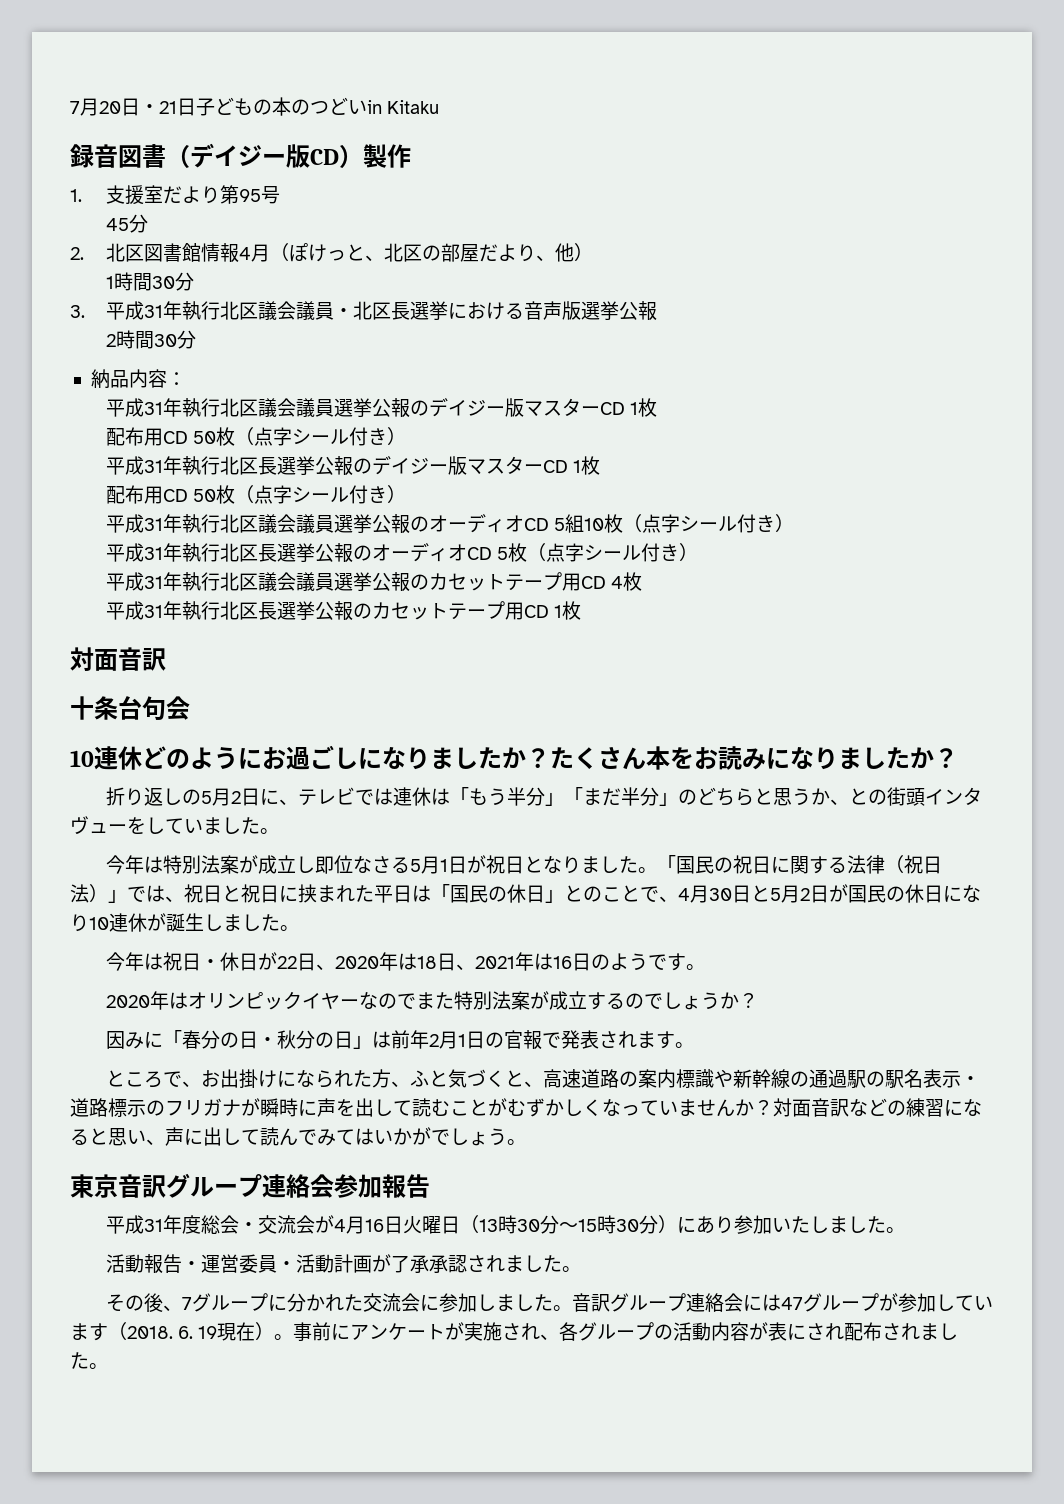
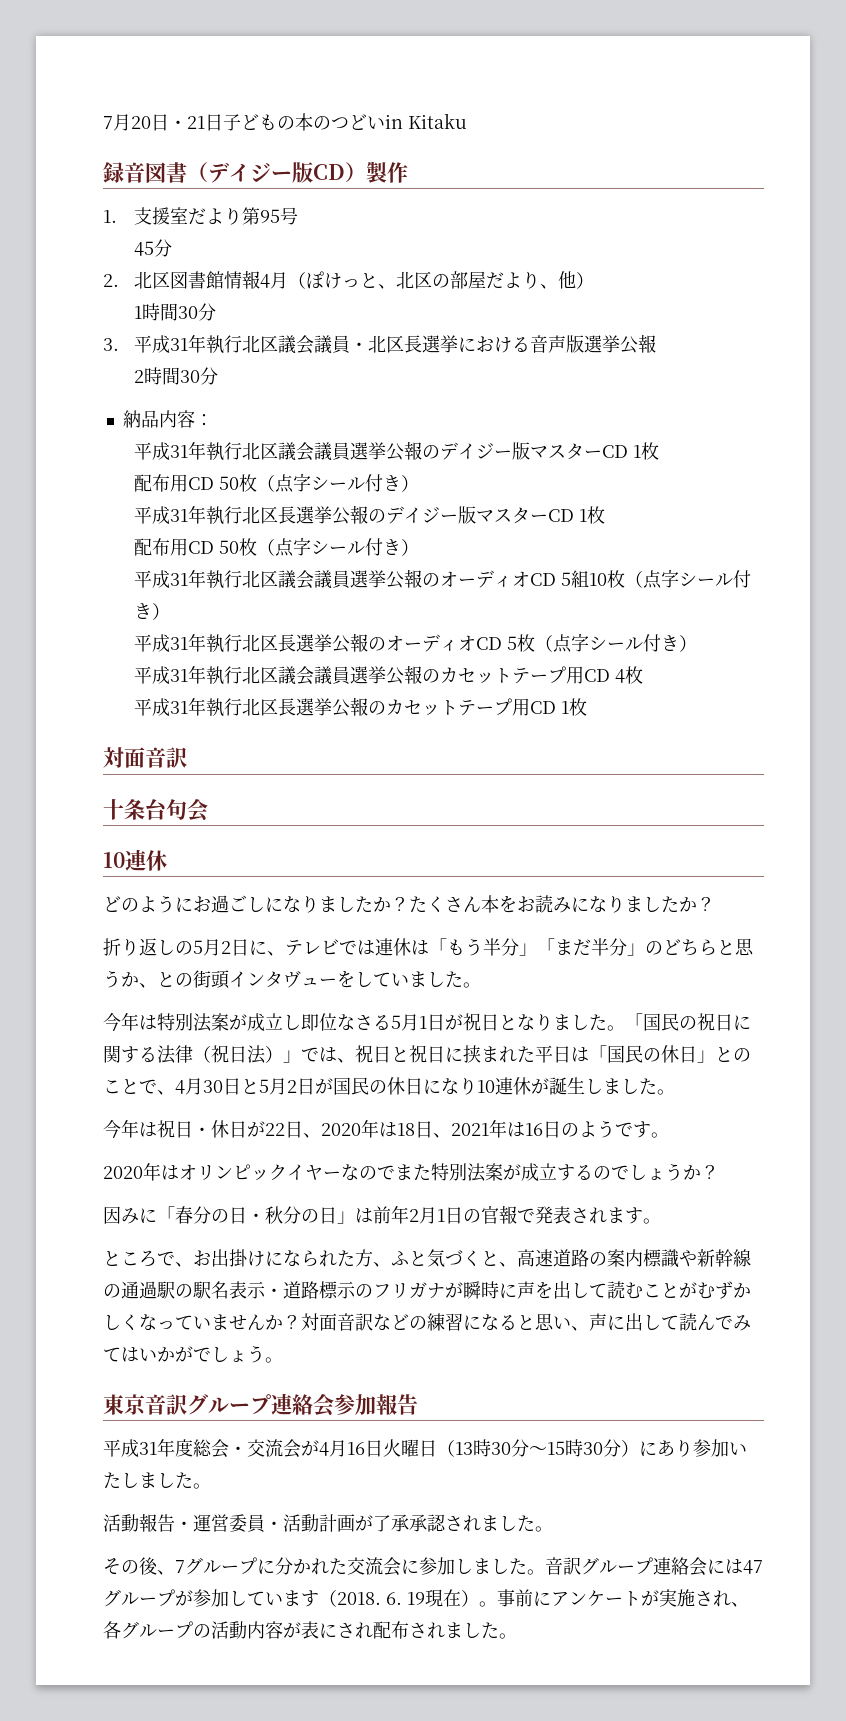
(142, 758) none -> (167, 860) //

